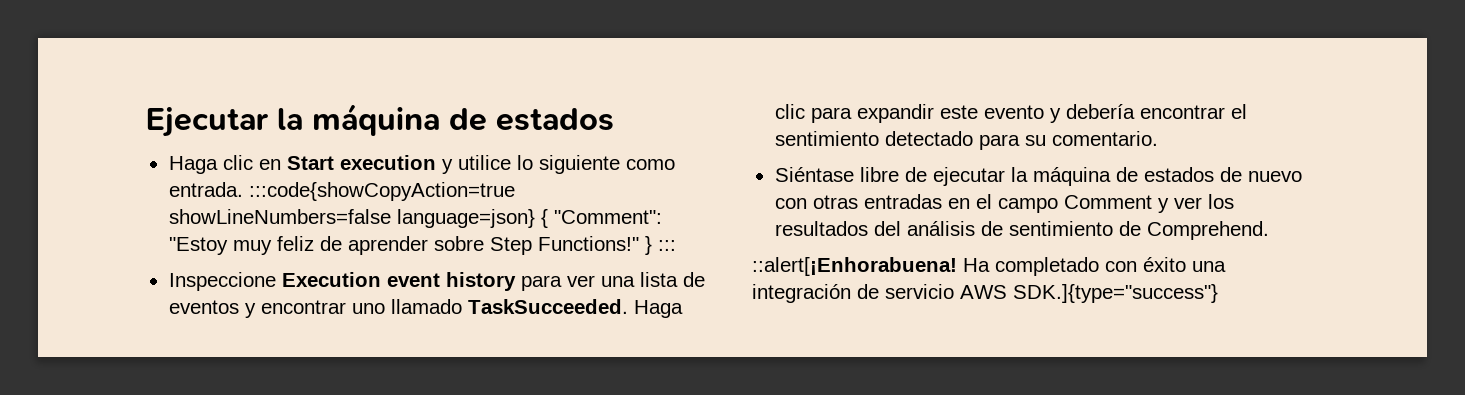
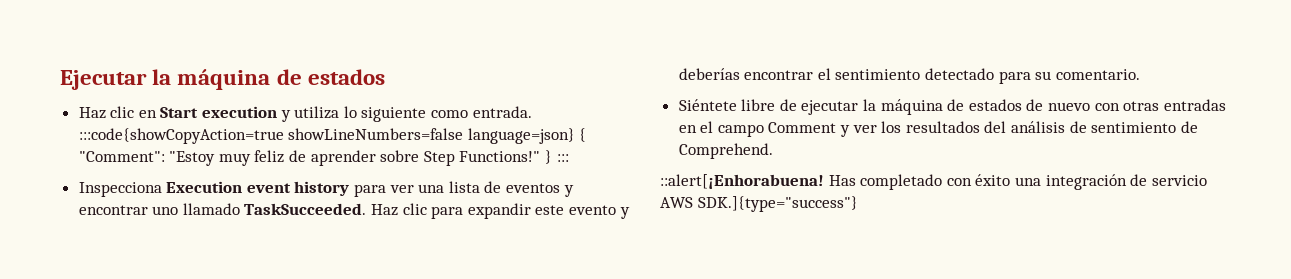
[168,156,218,174] Haga -> [78,107,106,119] Haz
[457,155,511,170] utilice -> [294,106,340,119] utiliza
[168,272,276,291] Inspeccione -> [78,182,162,197] Inspecciona
[633,300,683,318] Haga -> [371,204,399,216] Haz
[1065,104,1135,119] debería -> [678,68,740,80] deberías
[774,167,854,182] Siéntase -> [678,99,737,111] Siéntete
[963,258,990,272] Ha -> [828,175,856,186] Has

